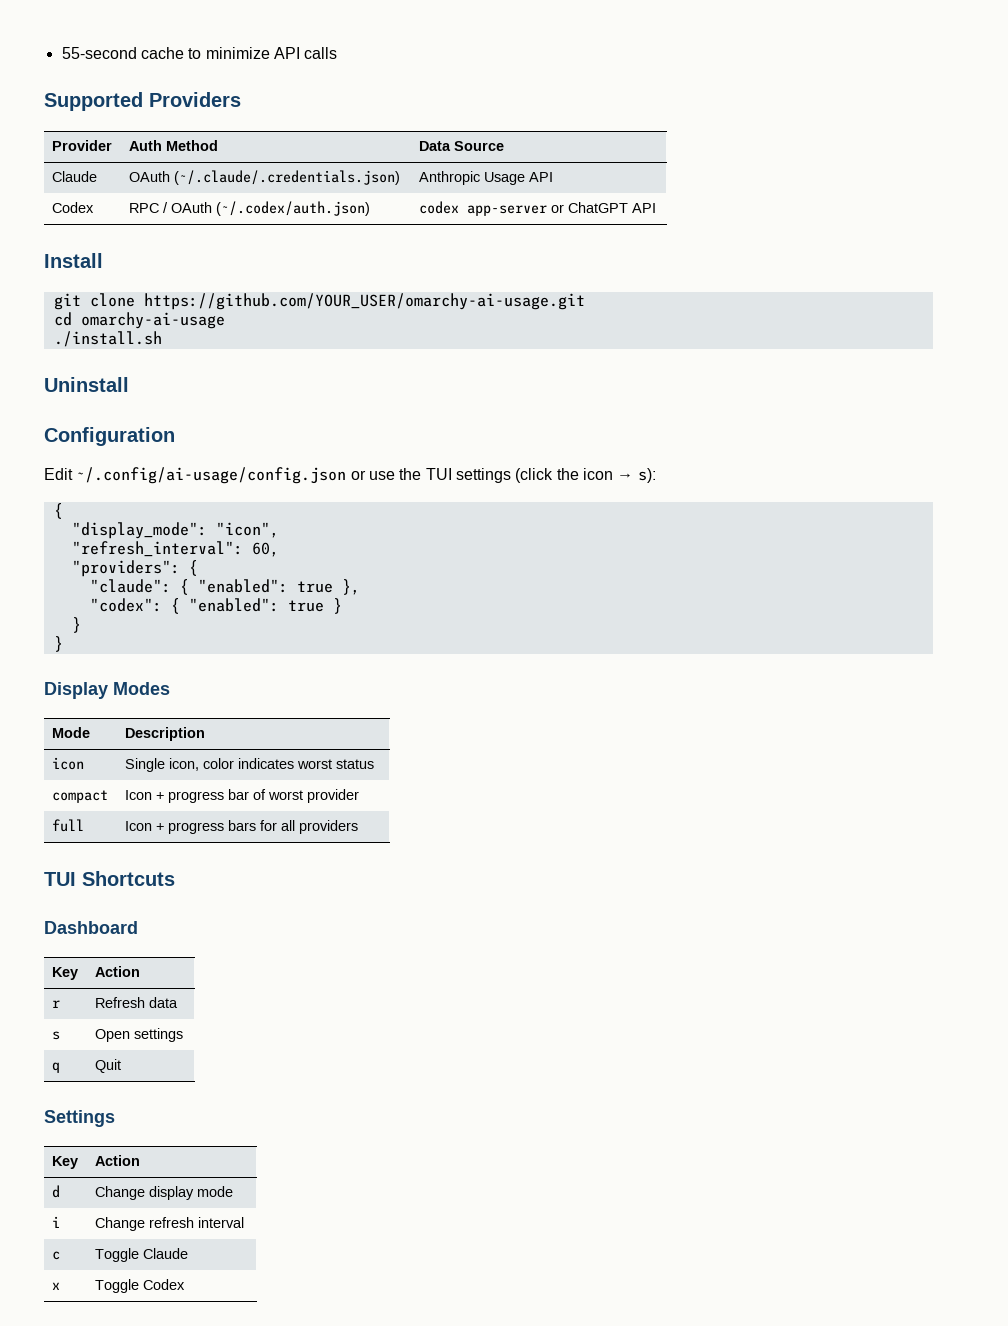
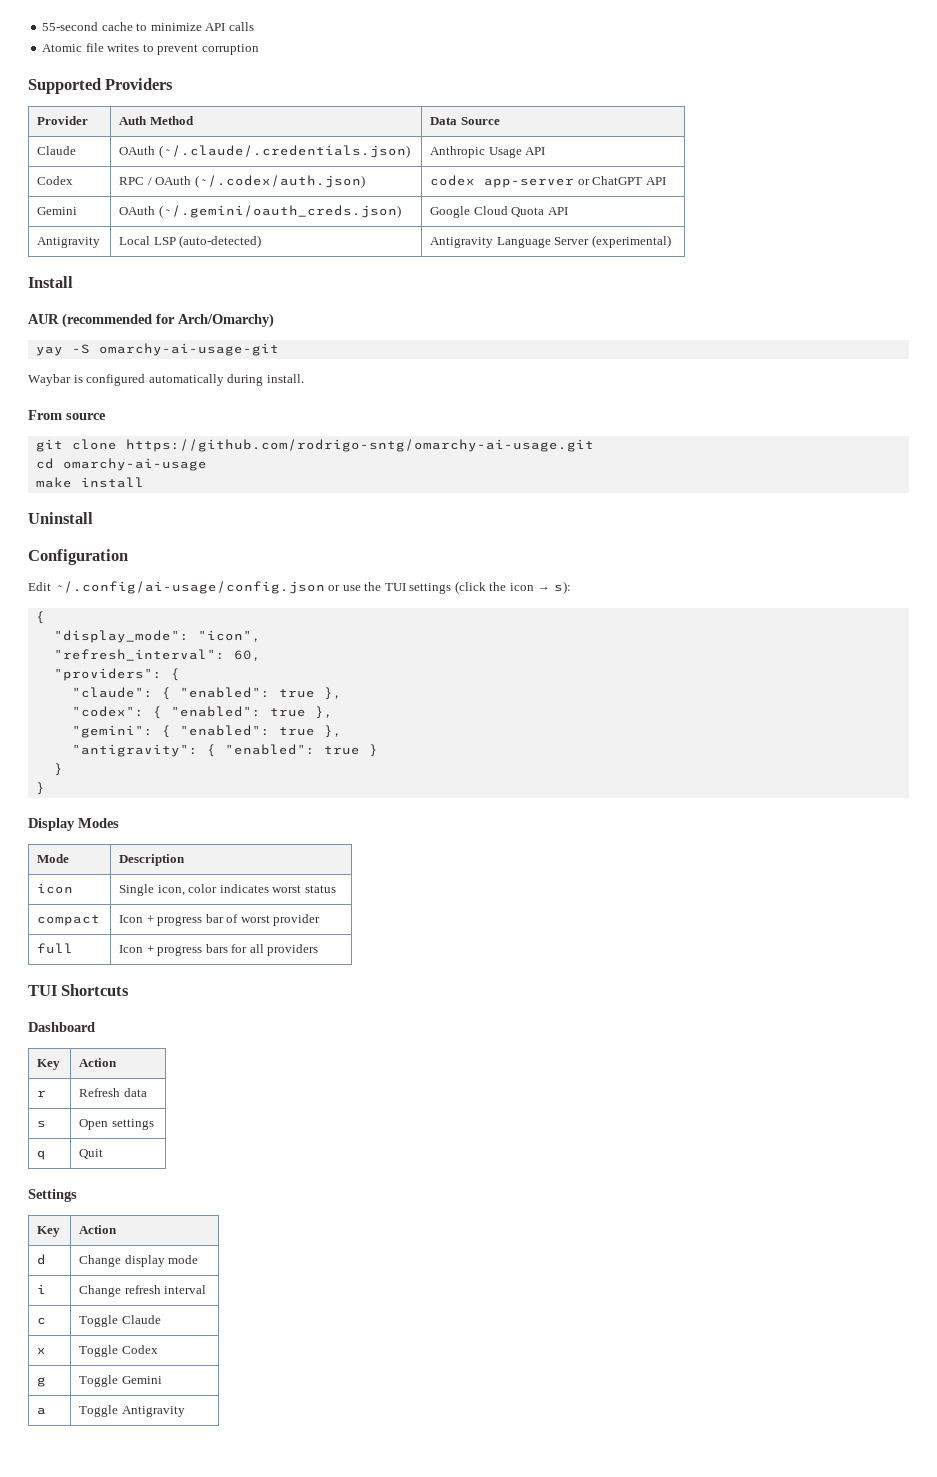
(338, 53) none -> [42,43,259,55] // Atomic file writes to prevent corruption
[44,253,103,268] // Install -> [37,207,78,215] [119,205,401,218] [430,206,568,218] [37,237,101,248] [119,235,262,248] [430,235,671,248] [28,276,73,288] [28,313,274,328] [35,343,279,356] [28,374,304,386] [28,410,106,420] // Gemini | OAuth (~/.gemini/oauth_creds.json) | Google Cloud Quota API // Antigravity | Local LSP (auto-detected) | Antigravity Language Server (experimental) // Install // AUR (recommended for Arch/Omarchy) // yay -S omarchy-ai-usage-git // Waybar is configured automatically during install. // From source
[143,293,585,310] https://github.com/YOUR_USER/omarchy-ai-usage.git -> [125,439,594,452] https://github.com/rodrigo-sntg/omarchy-ai-usage.git
[53,331,162,347] ./install.sh -> [35,477,144,488] make install
(324, 606) none -> [314,706,333,719] [71,725,342,738] [71,744,360,757] }, // "gemini": { "enabled": true }, // "antigravity": { "enabled": true
(186, 1284) none -> [37,1377,47,1387] [79,1375,162,1387] [37,1407,47,1415] [79,1405,185,1417] // g | Toggle Gemini // a | Toggle Antigravity

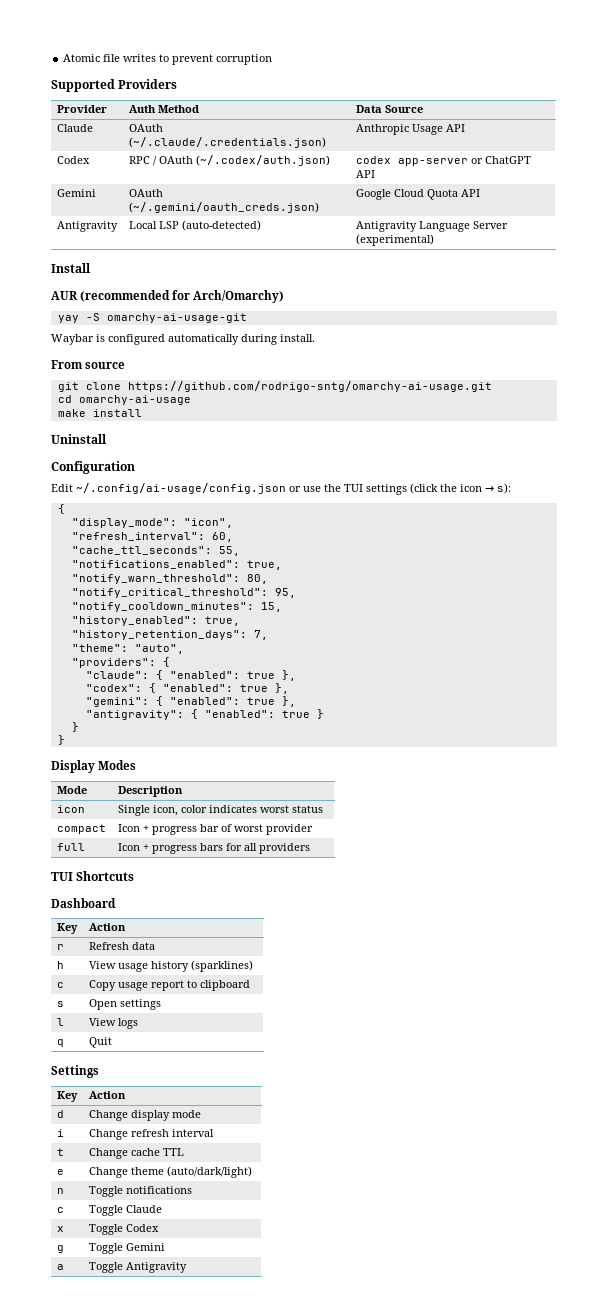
[42,22,254,31] 55-second cache to minimize API calls // -> (63, 58) none
(261, 655) none -> [71,546,240,556] [71,560,282,570] [71,574,268,584] [71,588,296,598] [71,602,282,612] [71,616,240,626] [71,630,268,640] [71,644,184,654] // "cache_ttl_seconds": 55, // "notifications_enabled": true, // "notify_warn_threshold": 80, // "notify_critical_threshold": 95, // "notify_cooldown_minutes": 15, // "history_enabled": true, // "history_retention_days": 7, // "theme": "auto",
(147, 1092) none -> [56,961,64,969] [88,960,253,972] [56,982,64,988] [88,980,250,991] // h | View usage history (sparklines) // c | Copy usage report to clipboard
(154, 1124) none -> [56,1018,64,1026] [88,1018,138,1029] // l | View logs
(207, 1289) none -> [56,1148,64,1156] [88,1148,184,1159] [56,1169,64,1175] [88,1166,252,1178] [56,1188,64,1194] [88,1186,192,1197] // t | Change cache TTL // e | Change theme (auto/dark/light) // n | Toggle notifications

